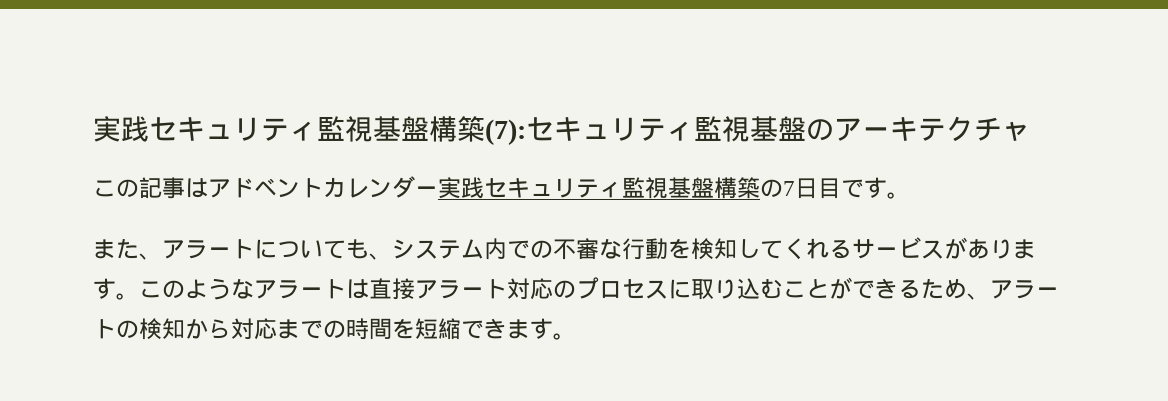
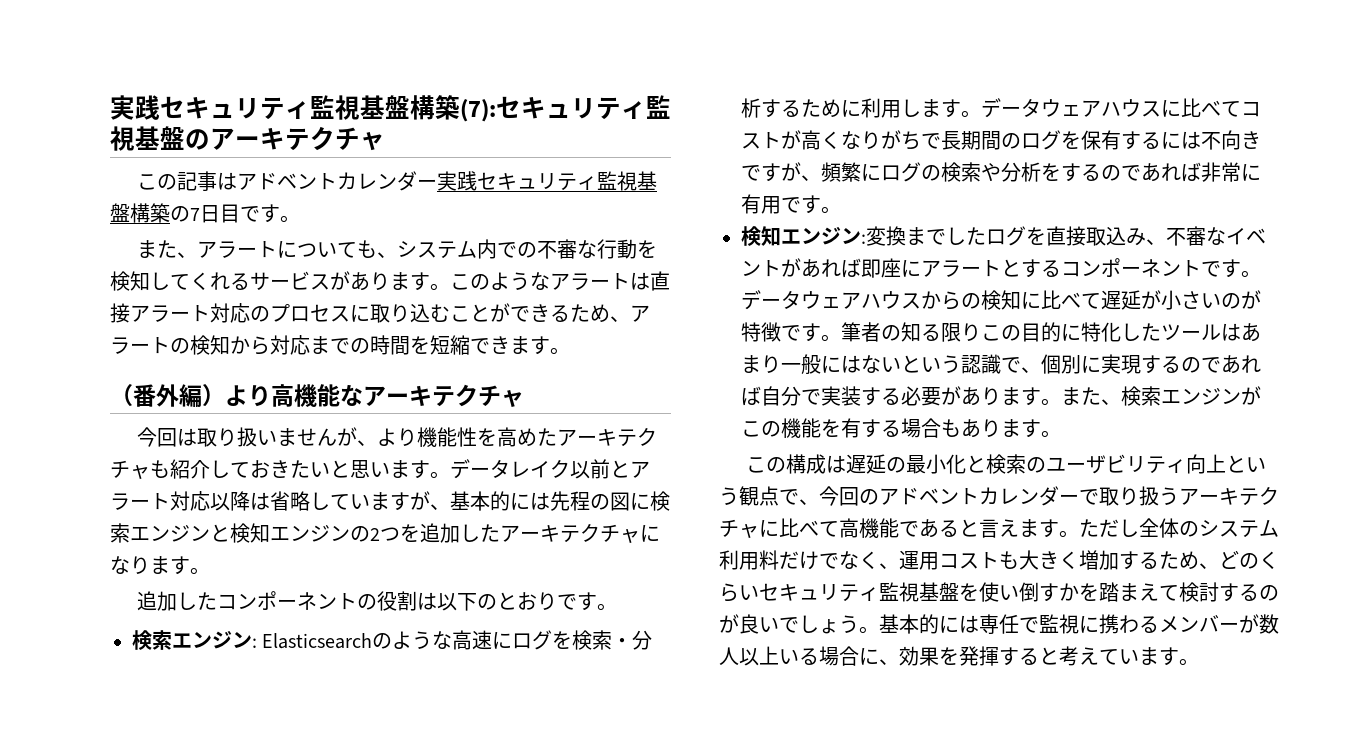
(576, 336) none -> [110,384,524,407] [137,427,658,447] [110,459,650,479] [110,491,670,511] [110,523,660,543] [110,556,210,575] [137,591,618,611] [132,630,653,650] [741,98,1261,118] [741,130,1261,150] [741,162,1261,182] [741,194,841,214] [741,226,1266,246] [741,258,1261,278] [741,290,1261,310] [741,322,1261,342] [741,354,1261,374] [741,386,1261,406] [741,418,1061,438] [746,454,1267,474] [719,486,1279,506] [719,518,1279,538] [719,550,1279,570] [719,582,1279,602] [719,614,1279,634] [719,646,1199,666] // （番外編）より高機能なアーキテクチャ // 今回は取り扱いませんが、より機能性を高めたアーキテクチャも紹介しておきたいと思います。データレイク以前とアラート対応以降は省略していますが、基本的には先程の図に検索エンジンと検知エンジンの2つを追加したアーキテクチャになります。 // 追加したコンポーネントの役割は以下のとおりです。 // 検索エンジン: Elasticsearchのような高速にログを検索・分析するために利用します。データウェアハウスに比べてコストが高くなりがちで長期間のログを保有するには不向きですが、頻繁にログの検索や分析をするのであれば非常に有用です。 // 検知エンジン:変換までしたログを直接取込み、不審なイベントがあれば即座にアラートとするコンポーネントです。データウェアハウスからの検知に比べて遅延が小さいのが特徴です。筆者の知る限りこの目的に特化したツールはあまり一般にはないという認識で、個別に実現するのであれば自分で実装する必要があります。また、検索エンジンがこの機能を有する場合もあります。 // この構成は遅延の最小化と検索のユーザビリティ向上という観点で、今回のアドベントカレンダーで取り扱うアーキテクチャに比べて高機能であると言えます。ただし全体のシステム利用料だけでなく、運用コストも大きく増加するため、どのくらいセキュリティ監視基盤を使い倒すかを踏まえて検討するのが良いでしょう。基本的には専任で監視に携わるメンバーが数人以上いる場合に、効果を発揮すると考えています。

